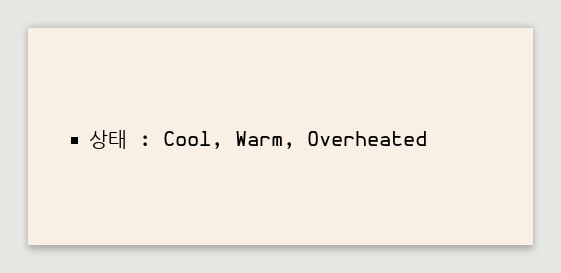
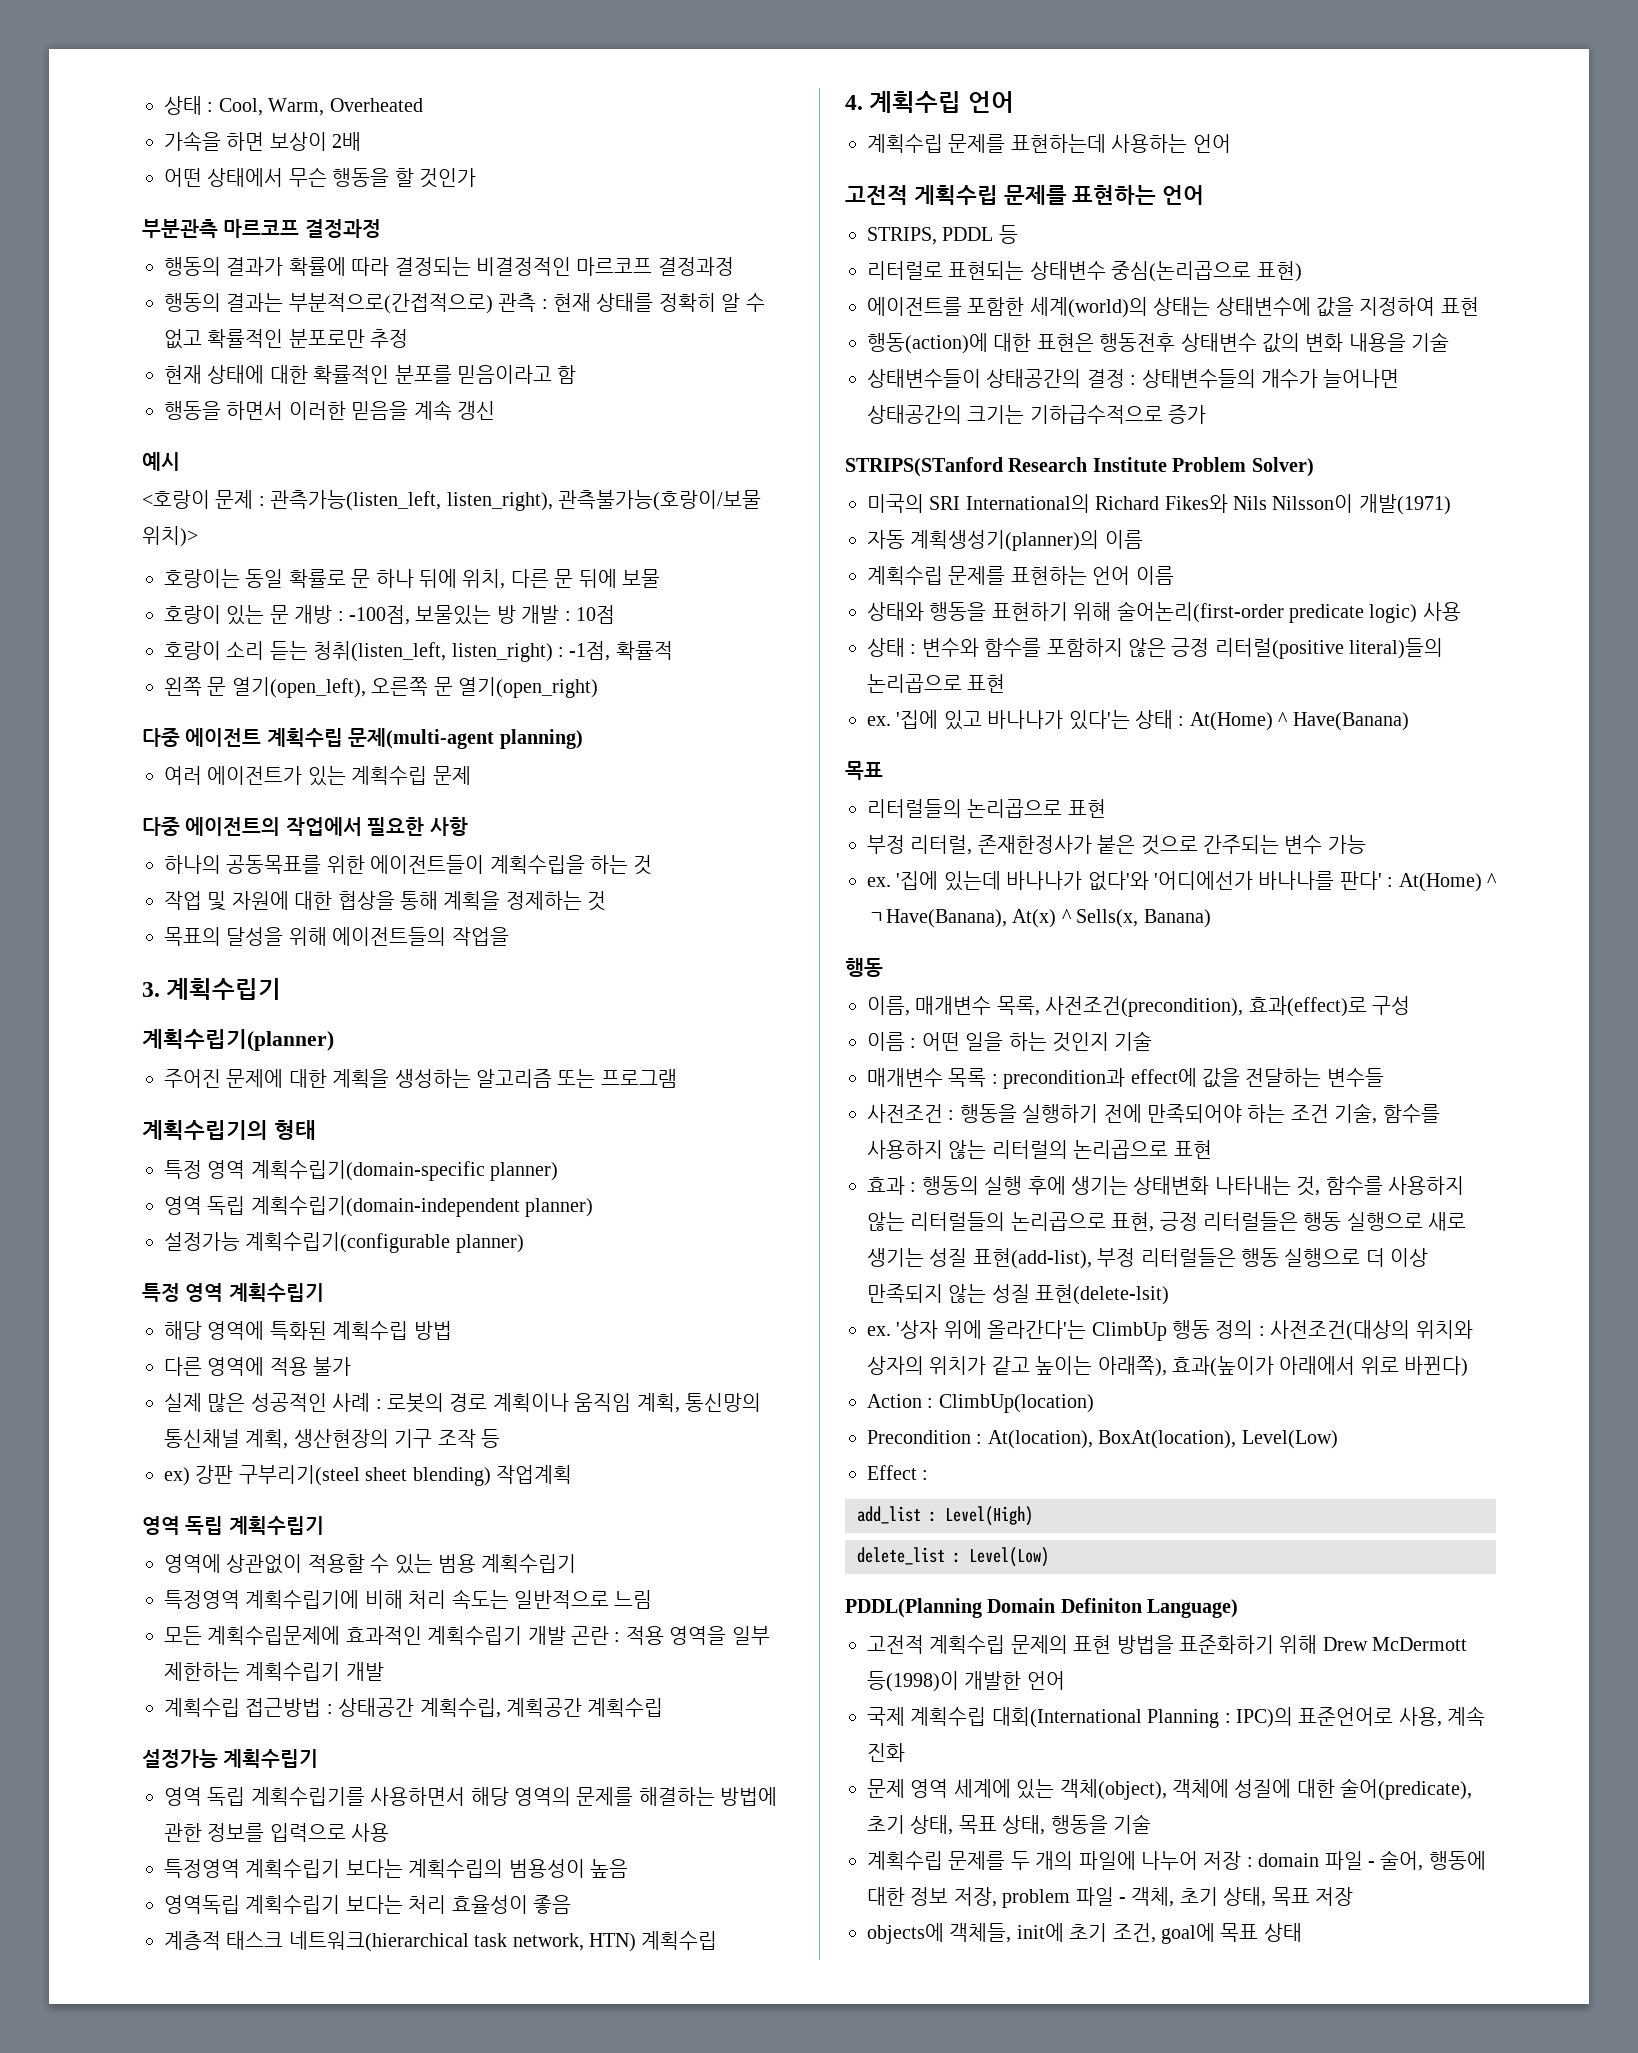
(427, 138) none -> [164,131,362,151] [164,167,476,188] [142,219,381,238] [164,257,734,276] [164,293,765,314] [164,329,409,349] [164,365,577,384] [164,400,495,420] [142,452,180,471] [142,490,761,511] [142,526,198,547] [164,569,660,589] [164,605,615,625] [164,641,673,662] [164,677,598,698] [142,728,583,749] [164,766,471,786] [142,817,468,836] [164,855,653,875] [164,891,607,911] [164,927,509,946] [142,978,282,1000] [142,1029,334,1051] [164,1069,677,1088] [142,1120,316,1140] [164,1160,559,1181] [164,1196,594,1217] [164,1232,524,1253] [142,1283,324,1302] [164,1321,452,1340] [164,1357,352,1376] [164,1393,761,1413] [164,1429,500,1449] [164,1465,572,1486] [142,1516,324,1535] [164,1554,577,1574] [164,1589,653,1609] [164,1626,770,1645] [164,1662,384,1681] [164,1698,664,1718] [142,1749,319,1768] [164,1787,778,1806] [164,1823,390,1842] [164,1859,628,1878] [164,1895,571,1914] [164,1931,718,1952] [845,91,1014,113] [867,134,1231,153] [845,185,1205,205] [867,225,1018,245] [867,261,1302,282] [867,297,1479,318] [867,332,1450,354] [867,369,1400,388] [867,405,1207,424] [845,457,1314,477] [867,494,1451,515] [867,530,1143,551] [867,566,1174,585] [867,601,1461,623] [867,638,1444,659] [867,674,1006,693] [867,710,1409,731] [845,761,883,780] [867,799,1106,818] [867,835,1366,855] [867,871,1497,892] [867,909,1211,928] [845,958,883,977] [867,996,1410,1017] [867,1031,1153,1052] [867,1068,1384,1089] [867,1103,1440,1124] [867,1140,1212,1159] [867,1176,1464,1196] [867,1212,1467,1232] [867,1248,1429,1269] [867,1284,1170,1305] [867,1320,1473,1341] [867,1356,1469,1377] [867,1394,1094,1413] [867,1430,1338,1449] [867,1465,929,1480] [857,1506,1033,1526] [857,1547,1049,1567] [845,1598,1239,1618] [867,1635,1468,1654] [867,1671,1065,1692] [867,1706,1486,1728] [867,1743,905,1762] [867,1778,1473,1800] [867,1814,1151,1835] [867,1850,1486,1871] [867,1887,1353,1908] [867,1923,1302,1944] // 가속을 하면 보상이 2배 // 어떤 상태에서 무슨 행동을 할 것인가 // 부분관측 마르코프 결정과정 // 행동의 결과가 확률에 따라 결정되는 비결정적인 마르코프 결정과정 // 행동의 결과는 부분적으로(간접적으로) 관측 : 현재 상태를 정확히 알 수 없고 확률적인 분포로만 추정 // 현재 상태에 대한 확률적인 분포를 믿음이라고 함 // 행동을 하면서 이러한 믿음을 계속 갱신 // 예시 // <호랑이 문제 : 관측가능(listen_left, listen_right), 관측불가능(호랑이/보물 위치)> // 호랑이는 동일 확률로 문 하나 뒤에 위치, 다른 문 뒤에 보물 // 호랑이 있는 문 개방 : -100점, 보물있는 방 개발 : 10점 // 호랑이 소리 듣는 청취(listen_left, listen_right) : -1점, 확률적 // 왼쪽 문 열기(open_left), 오른쪽 문 열기(open_right) // 다중 에이전트 계획수립 문제(multi-agent planning) // 여러 에이전트가 있는 계획수립 문제 // 다중 에이전트의 작업에서 필요한 사항 // 하나의 공동목표를 위한 에이전트들이 계획수립을 하는 것 // 작업 및 자원에 대한 협상을 통해 계획을 정제하는 것 // 목표의 달성을 위해 에이전트들의 작업을 // 3. 계획수립기 // 계획수립기(planner) // 주어진 문제에 대한 계획을 생성하는 알고리즘 또는 프로그램 // 계획수립기의 형태 // 특정 영역 계획수립기(domain-specific planner) // 영역 독립 계획수립기(domain-independent planner) // 설정가능 계획수립기(configurable planner) // 특정 영역 계획수립기 // 해당 영역에 특화된 계획수립 방법 // 다른 영역에 적용 불가 // 실제 많은 성공적인 사례 : 로봇의 경로 계획이나 움직임 계획, 통신망의 통신채널 계획, 생산현장의 기구 조작 등 // ex) 강판 구부리기(steel sheet blending) 작업계획 // 영역 독립 계획수립기 // 영역에 상관없이 적용할 수 있는 범용 계획수립기 // 특정영역 계획수립기에 비해 처리 속도는 일반적으로 느림 // 모든 계획수립문제에 효과적인 계획수립기 개발 곤란 : 적용 영역을 일부 제한하는 계획수립기 개발 // 계획수립 접근방법 : 상태공간 계획수립, 계획공간 계획수립 // 설정가능 계획수립기 // 영역 독립 계획수립기를 사용하면서 해당 영역의 문제를 해결하는 방법에 관한 정보를 입력으로 사용 // 특정영역 계획수립기 보다는 계획수립의 범용성이 높음 // 영역독립 계획수립기 보다는 처리 효율성이 좋음 // 계층적 태스크 네트워크(hierarchical task network, HTN) 계획수립 // 4. 계획수립 언어 // 계획수립 문제를 표현하는데 사용하는 언어 // 고전적 게획수립 문제를 표현하는 언어 // STRIPS, PDDL 등 // 리터럴로 표현되는 상태변수 중심(논리곱으로 표현) // 에이전트를 포함한 세계(world)의 상태는 상태변수에 값을 지정하여 표현 // 행동(action)에 대한 표현은 행동전후 상태변수 값의 변화 내용을 기술 // 상태변수들이 상태공간의 결정 : 상태변수들의 개수가 늘어나면 상태공간의 크기는 기하급수적으로 증가 // STRIPS(STanford Research Institute Problem Solver) // 미국의 SRI International의 Richard Fikes와 Nils Nilsson이 개발(1971) // 자동 계획생성기(planner)의 이름 // 계획수립 문제를 표현하는 언어 이름 // 상태와 행동을 표현하기 위해 술어논리(first-order predicate logic) 사용 // 상태 : 변수와 함수를 포함하지 않은 긍정 리터럴(positive literal)들의 논리곱으로 표현 // ex. '집에 있고 바나나가 있다'는 상태 : At(Home) ^ Have(Banana) // 목표 // 리터럴들의 논리곱으로 표현 // 부정 리터럴, 존재한정사가 붙은 것으로 간주되는 변수 가능 // ex. '집에 있는데 바나나가 없다'와 '어디에선가 바나나를 판다' : At(Home) ^ ㄱHave(Banana), At(x) ^ Sells(x, Banana) // 행동 // 이름, 매개변수 목록, 사전조건(precondition), 효과(effect)로 구성 // 이름 : 어떤 일을 하는 것인지 기술 // 매개변수 목록 : precondition과 effect에 값을 전달하는 변수들 // 사전조건 : 행동을 실행하기 전에 만족되어야 하는 조건 기술, 함수를 사용하지 않는 리터럴의 논리곱으로 표현 // 효과 : 행동의 실행 후에 생기는 상태변화 나타내는 것, 함수를 사용하지 않는 리터럴들의 논리곱으로 표현, 긍정 리터럴들은 행동 실행으로 새로 생기는 성질 표현(add-list), 부정 리터럴들은 행동 실행으로 더 이상 만족되지 않는 성질 표현(delete-lsit) // ex. '상자 위에 올라간다'는 ClimbUp 행동 정의 : 사전조건(대상의 위치와 상자의 위치가 같고 높이는 아래쪽), 효과(높이가 아래에서 위로 바뀐다) // Action : ClimbUp(location) // Precondition : At(location), BoxAt(location), Level(Low) // Effect : // add_list : Level(High) // delete_list : Level(Low) // PDDL(Planning Domain Definiton Language) // 고전적 계획수립 문제의 표현 방법을 표준화하기 위해 Drew McDermott 등(1998)이 개발한 언어 // 국제 계획수립 대회(International Planning : IPC)의 표준언어로 사용, 계속 진화 // 문제 영역 세계에 있는 객체(object), 객체에 성질에 대한 술어(predicate), 초기 상태, 목표 상태, 행동을 기술 // 계획수립 문제를 두 개의 파일에 나누어 저장 : domain 파일 - 술어, 행동에 대한 정보 저장, problem 파일 - 객체, 초기 상태, 목표 저장 // objects에 객체들, init에 초기 조건, goal에 목표 상태

